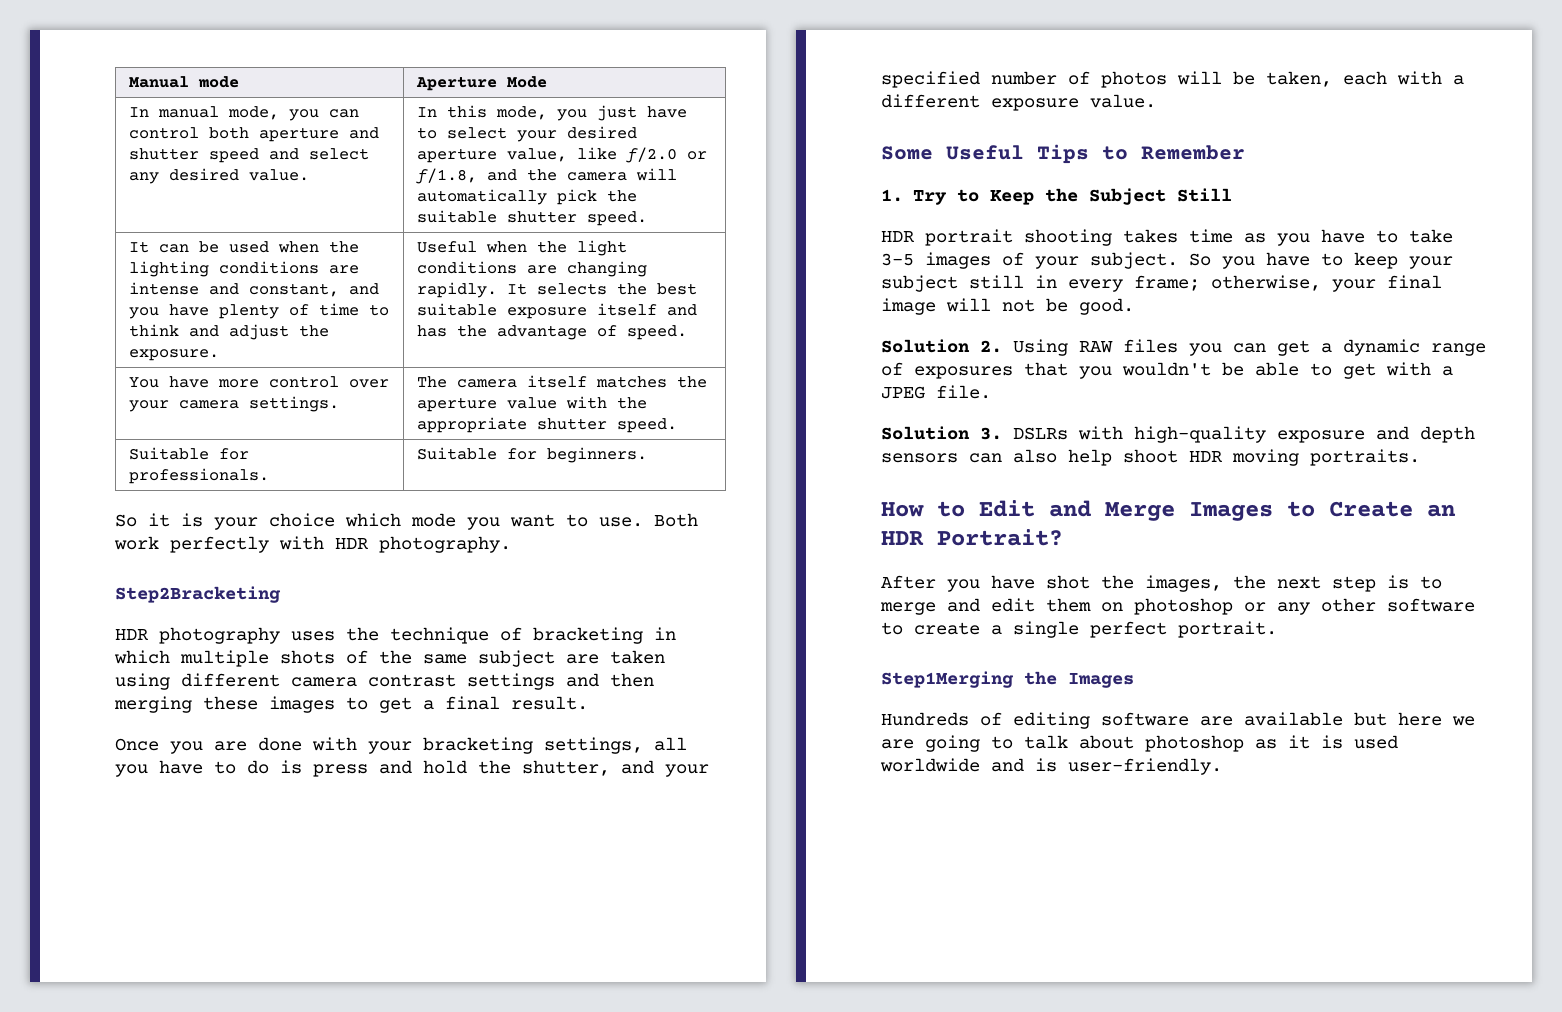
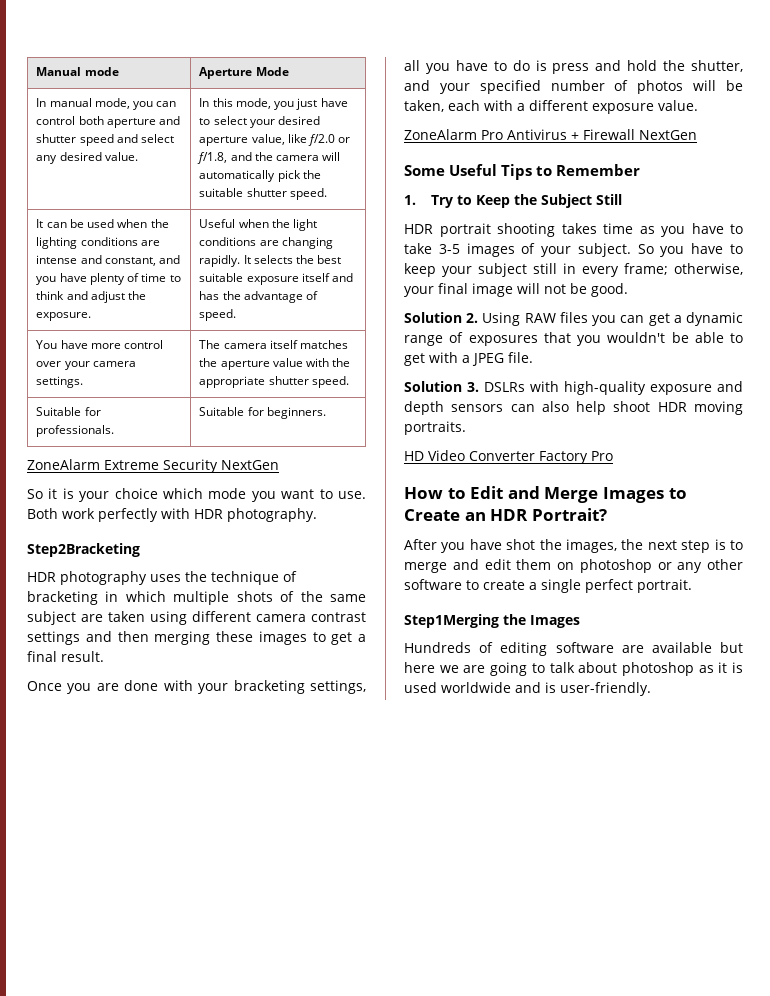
(647, 455) none -> [27,459,279,473] // ZoneAlarm Extreme Security NextGen
(1156, 101) none -> [404,129,697,140] // ZoneAlarm Pro Antivirus + Firewall NextGen
(1420, 457) none -> [404,450,613,464] // HD Video Converter Factory Pro

